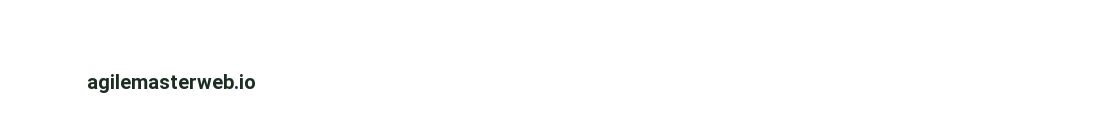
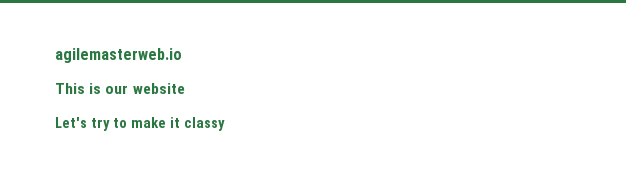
(256, 83) none -> [55,83,185,94] [55,117,225,131] // This is our website // Let's try to make it classy

